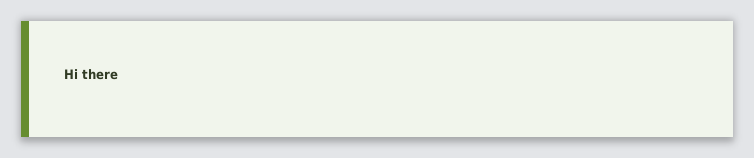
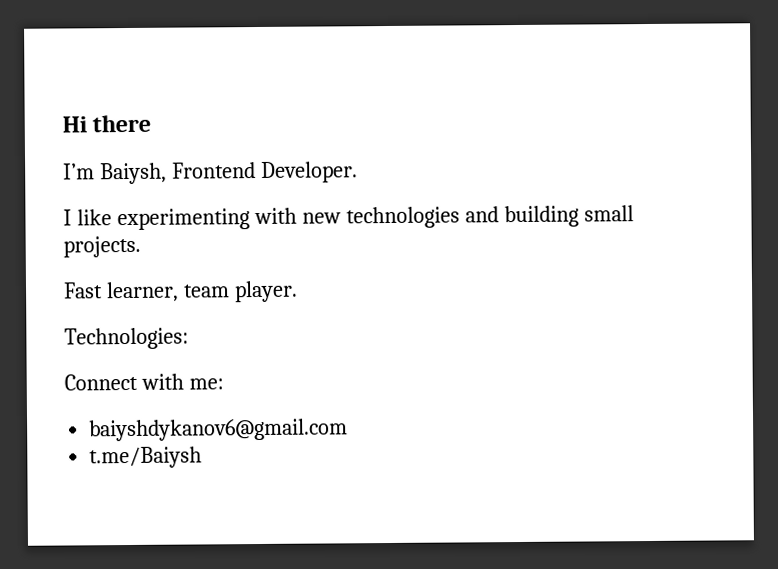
(118, 74) none -> [63,161,358,185] [63,205,634,231] [63,235,141,258] [63,280,298,303] [64,327,189,350] [64,373,224,391] [89,418,349,442] [89,446,203,469] // I’m Baiysh, Frontend Developer. // I like experimenting with new technologies and building small projects. // Fast learner, team player. // Technologies: // Connect with me: // baiyshdykanov6@gmail.com // t.me/Baiysh

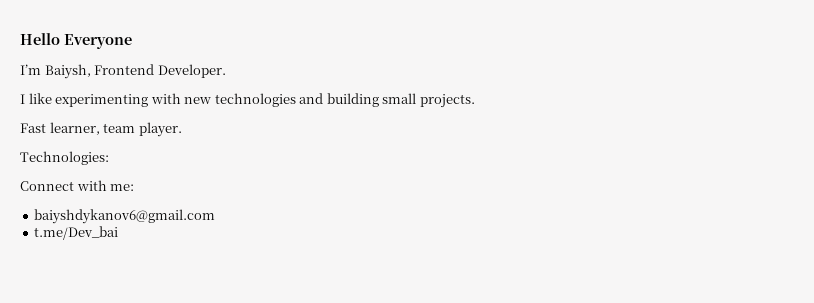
[62,114,152,133] Hi there -> [20,33,132,49] Hello Everyone
[89,446,203,469] t.me/Baiysh -> [34,226,119,240] t.me/Dev_bai

